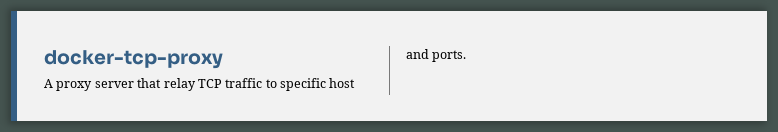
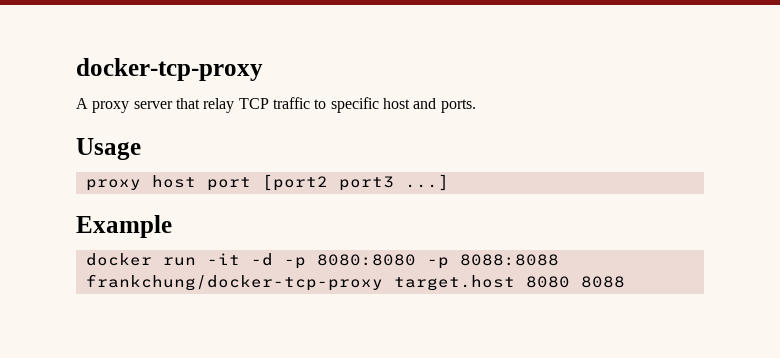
(467, 56) none -> [76,138,141,160] [85,174,449,191] [76,215,172,238] [85,253,559,269] [85,274,625,291] // Usage // proxy host port [port2 port3 ...] // Example // docker run -it -d -p 8080:8080 -p 8088:8088 frankchung/docker-tcp-proxy target.host 8080 8088

